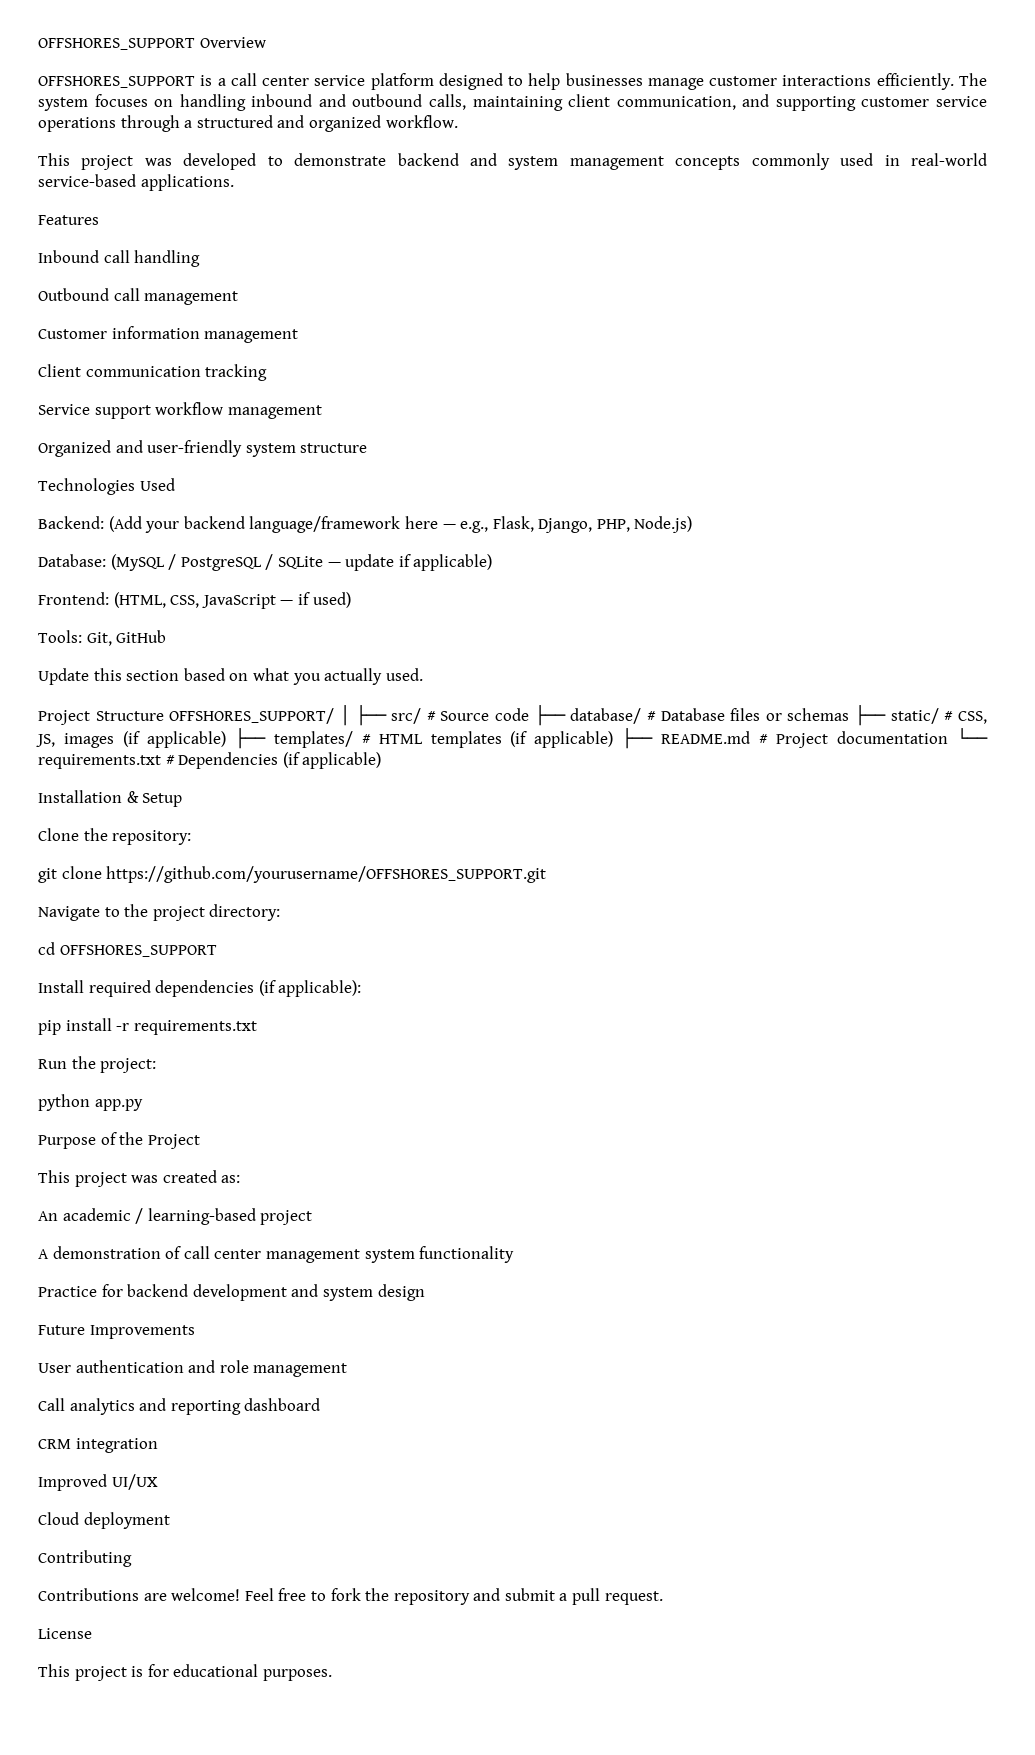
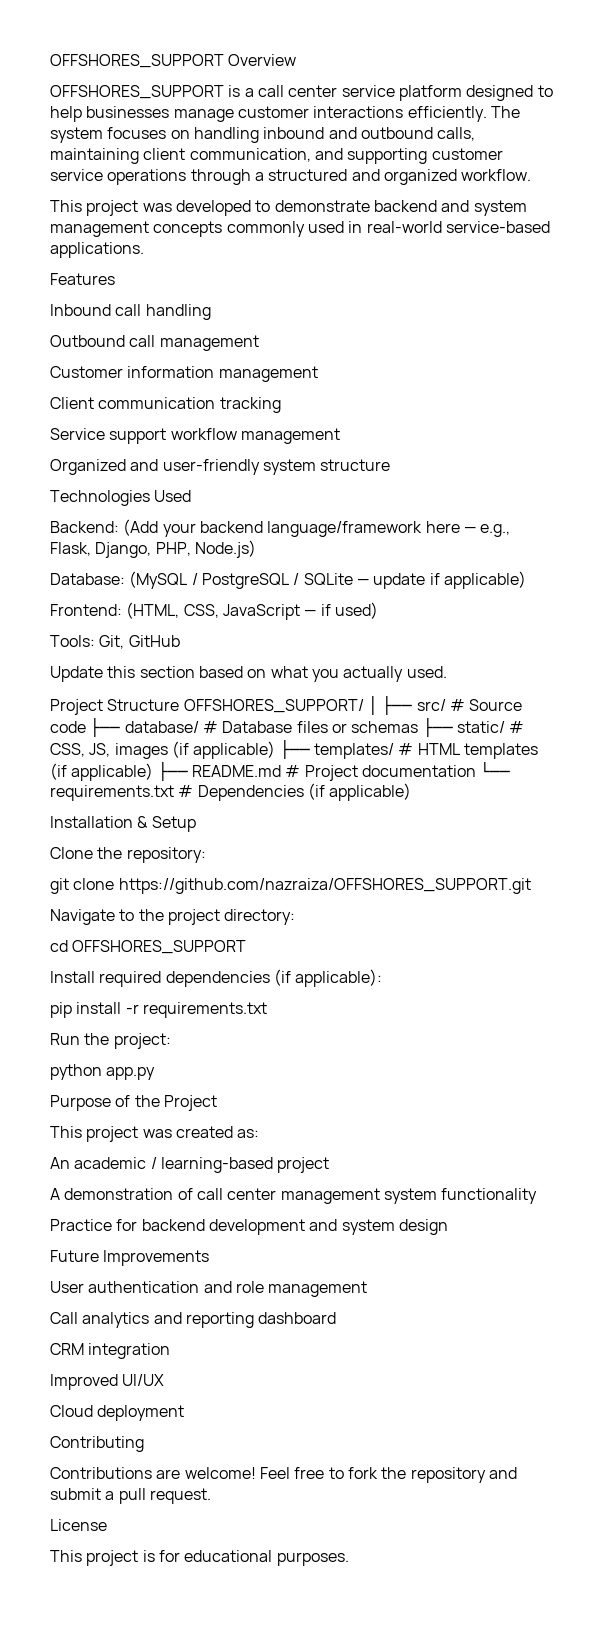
[106,866,547,883] https://github.com/yourusername/OFFSHORES_SUPPORT.git -> [118,878,531,894] https://github.com/nazraiza/OFFSHORES_SUPPORT.git

